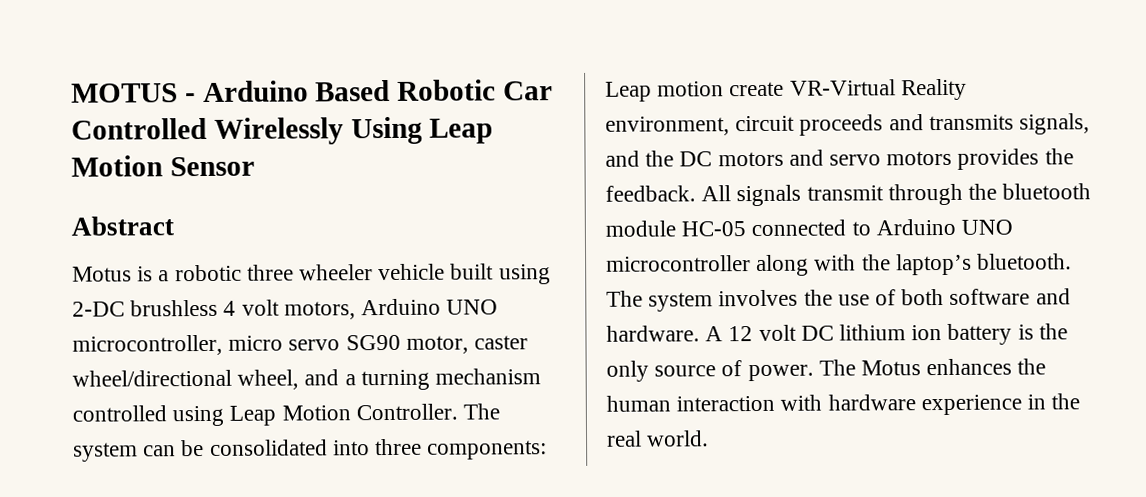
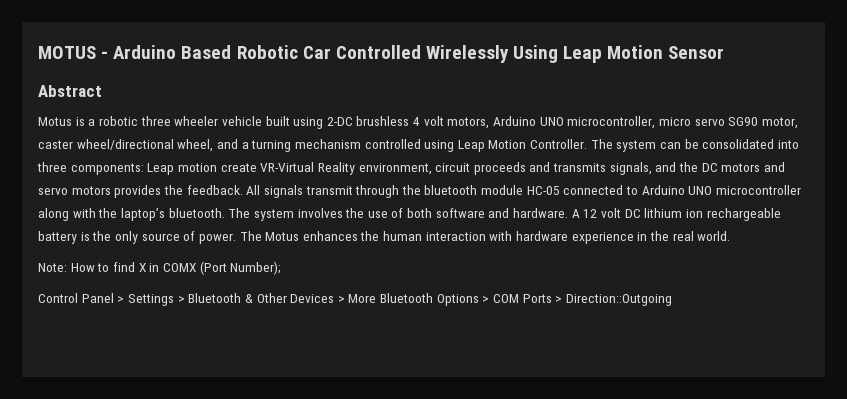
(943, 333) none -> [706,208,781,221] rechargeable
(710, 438) none -> [38,261,282,275] [38,293,672,306] // Note: How to find X in COMX (Port Number); // Control Panel > Settings > Bluetooth & Other Devices > More Bluetooth Options > COM Ports > Direction::Outgoing

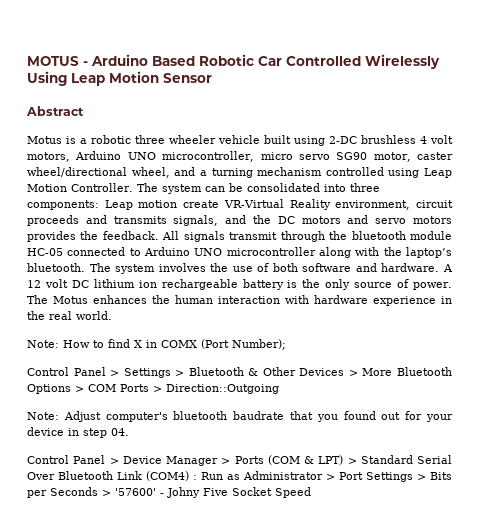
(672, 300) none -> [27,411,454,422] [27,427,129,438] [27,455,452,466] [27,471,452,482] [27,487,311,498] // Note: Adjust computer's bluetooth baudrate that you found out for your device in step 04. // Control Panel > Device Manager > Ports (COM & LPT) > Standard Serial Over Bluetooth Link (COM4) : Run as Administrator > Port Settings > Bits per Seconds > '57600' - Johny Five Socket Speed

